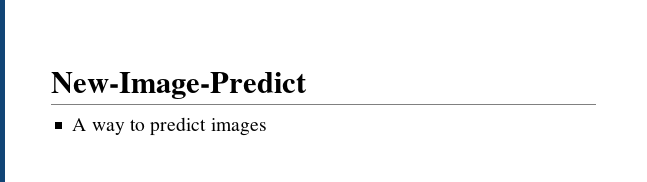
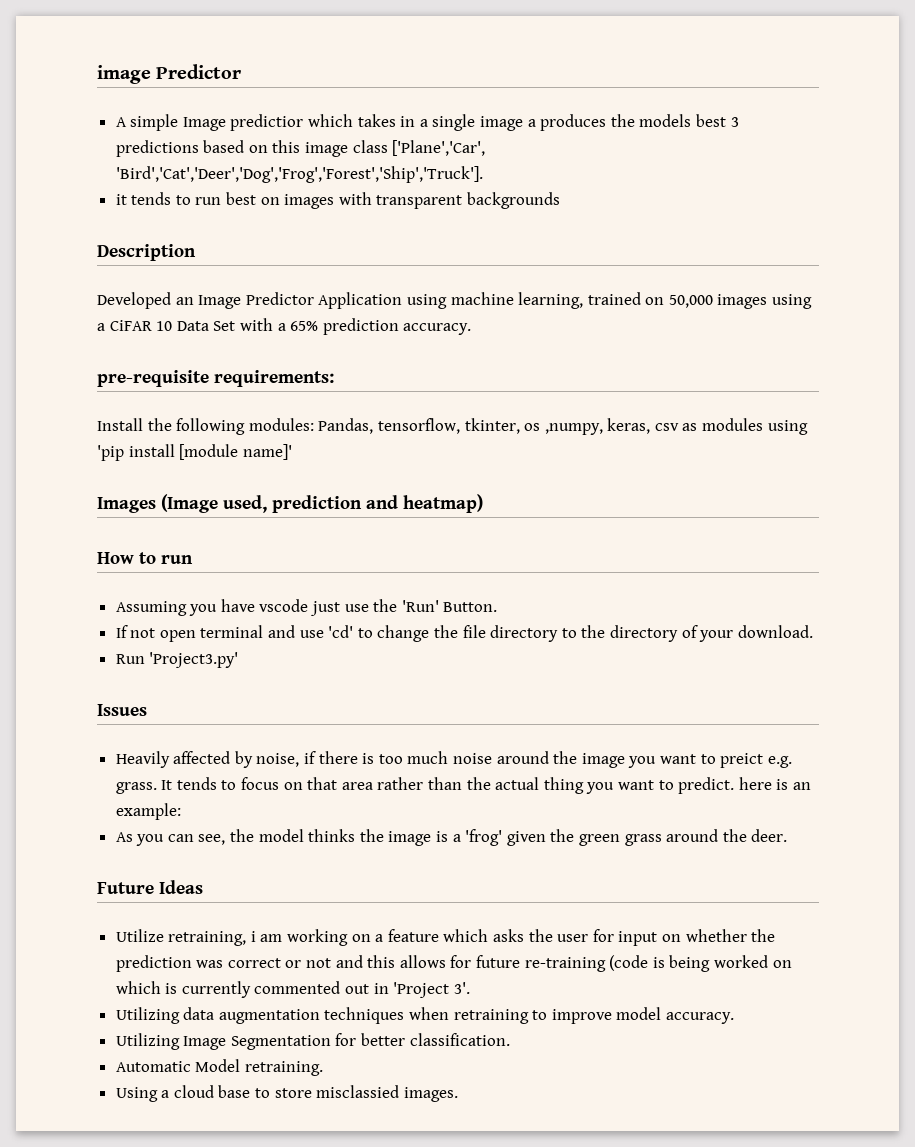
[51,72,307,99] New-Image-Predict -> [97,64,242,84] image Predictor
[91,117,267,136] way to predict images -> [130,114,739,131] [115,140,486,157] [115,166,483,183] [115,192,561,209] [97,244,196,261] [97,292,813,309] [97,318,472,335] [97,370,334,387] [97,418,808,435] [97,444,292,461] [97,494,483,513] [97,552,193,564] [115,599,498,616] [115,625,813,642] [115,652,239,668] [97,704,147,716] [115,751,792,768] [115,777,811,794] [115,803,181,820] [115,829,788,846] [97,880,203,894] [115,929,776,946] [115,955,792,972] [115,981,470,998] [115,1007,735,1024] [115,1033,510,1050] [115,1059,323,1076] [115,1085,458,1102] simple Image predictior which takes in a single image a produces the models best 3 predictions based on this image class ['Plane','Car', 'Bird','Cat','Deer','Dog','Frog','Forest','Ship','Truck']. // it tends to run best on images with transparent backgrounds // Description // Developed an Image Predictor Application using machine learning, trained on 50,000 images using a CiFAR 10 Data Set with a 65% prediction accuracy. // pre-requisite requirements: // Install the following modules: Pandas, tensorflow, tkinter, os ,numpy, keras, csv as modules using 'pip install [module name]' // Images (Image used, prediction and heatmap) // How to run // Assuming you have vscode just use the 'Run' Button. // If not open terminal and use 'cd' to change the file directory to the directory of your download. // Run 'Project3.py' // Issues // Heavily affected by noise, if there is too much noise around the image you want to preict e.g. grass. It tends to focus on that area rather than the actual thing you want to predict. here is an example: // As you can see, the model thinks the image is a 'frog' given the green grass around the deer. // Future Ideas // Utilize retraining, i am working on a feature which asks the user for input on whether the prediction was correct or not and this allows for future re-training (code is being worked on which is currently commented out in 'Project 3'. // Utilizing data augmentation techniques when retraining to improve model accuracy. // Utilizing Image Segmentation for better classification. // Automatic Model retraining. // Using a cloud base to store misclassied images.

